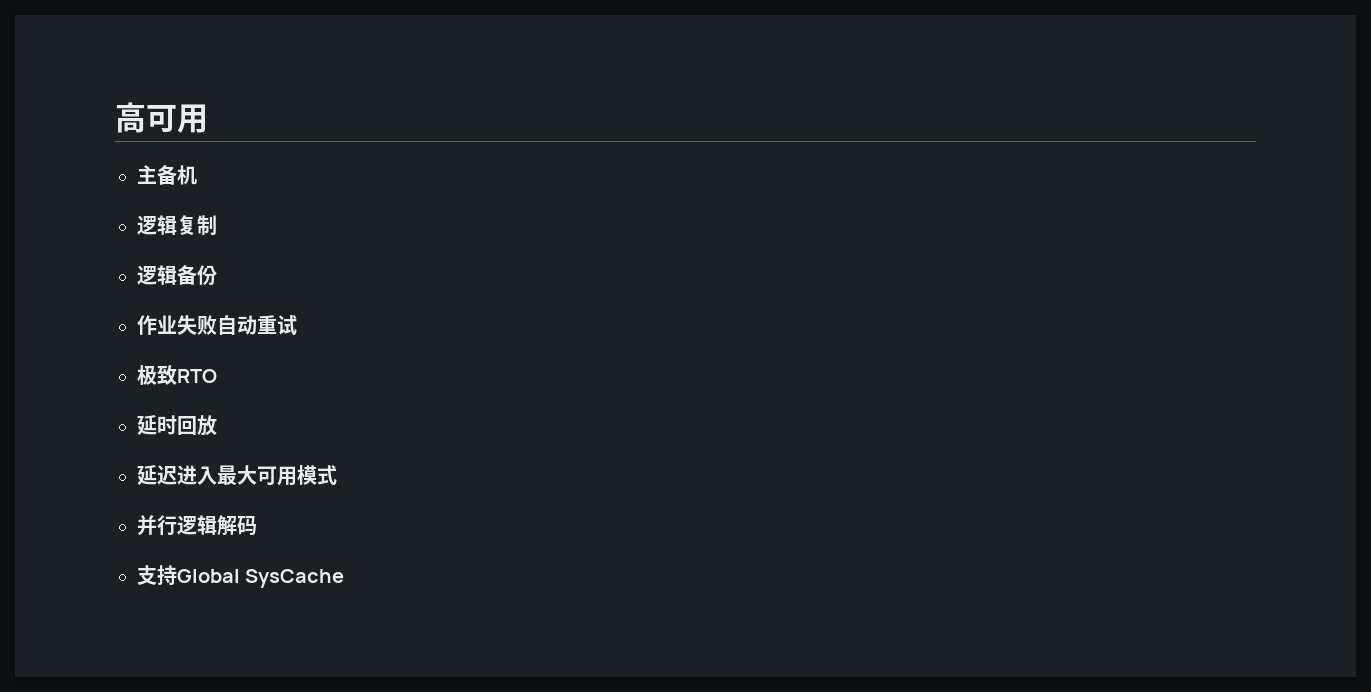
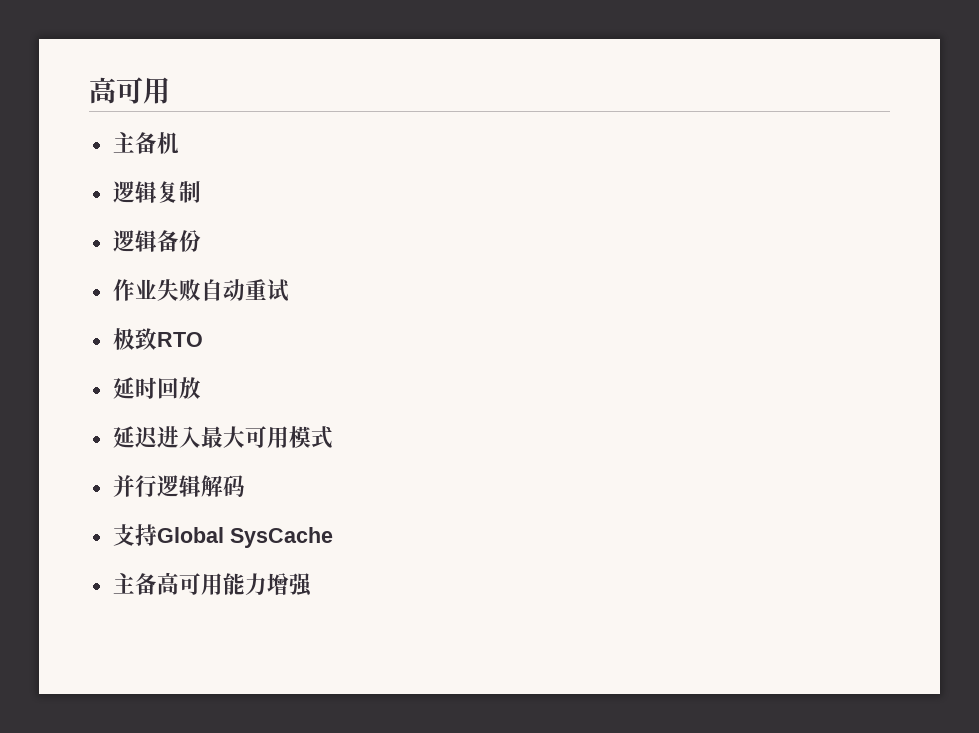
(345, 578) none -> [112,572,313,597] // 主备高可用能力增强

